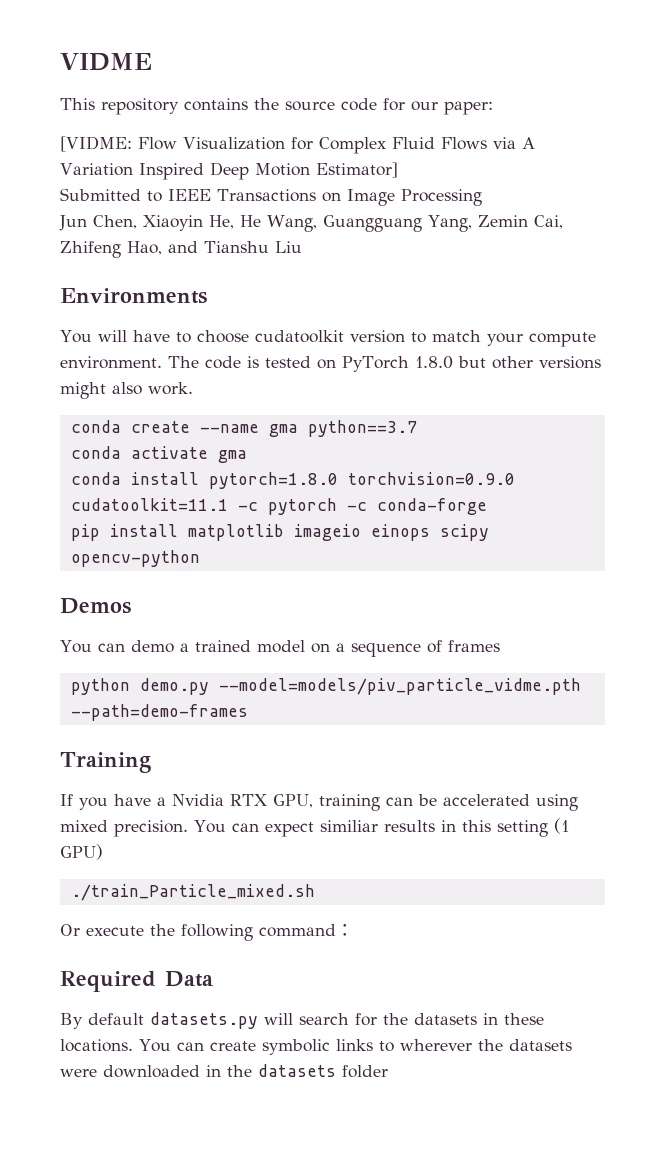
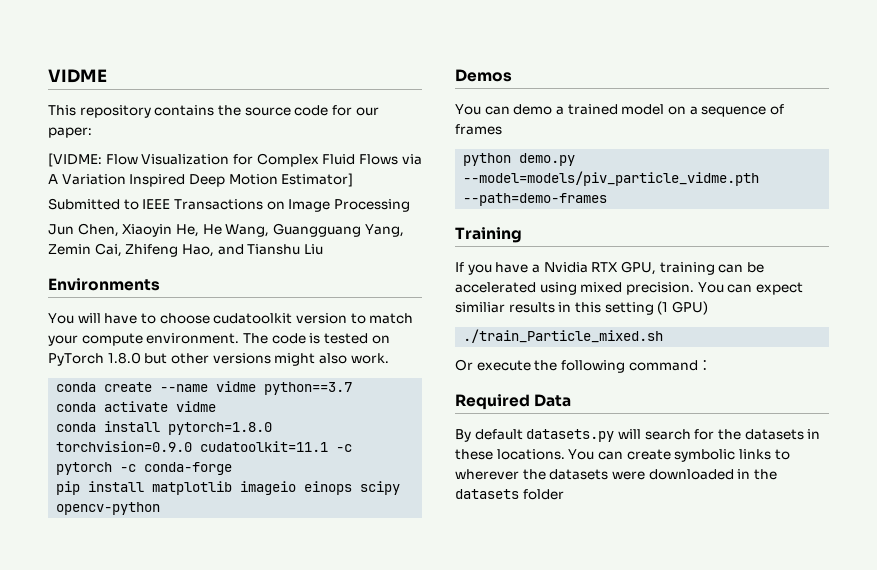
[268,424,298,437] gma -> [216,381,257,392] vidme
[217,450,247,463] gma -> [176,401,217,412] vidme

